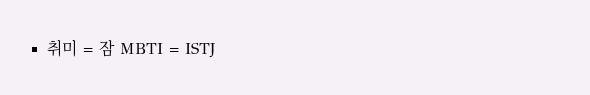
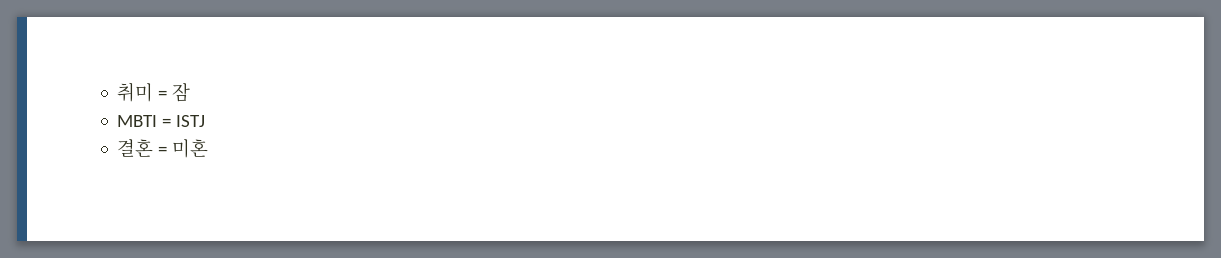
(115, 48) none -> (191, 92) //
(215, 50) none -> [117,139,209,158] // 결혼 = 미혼

